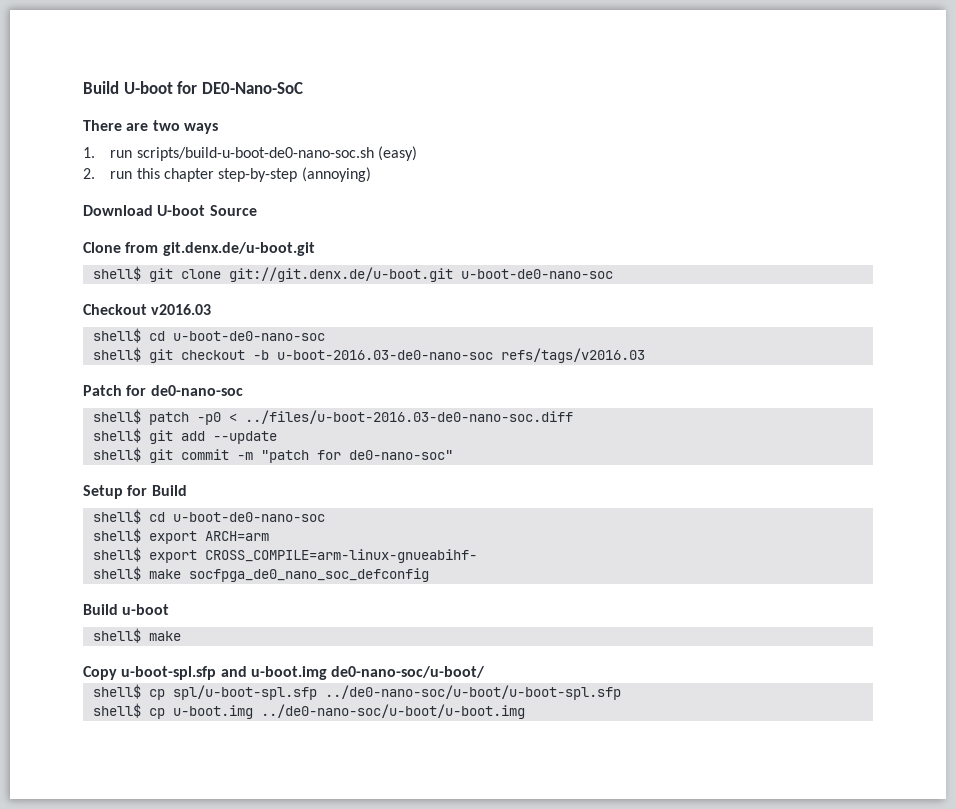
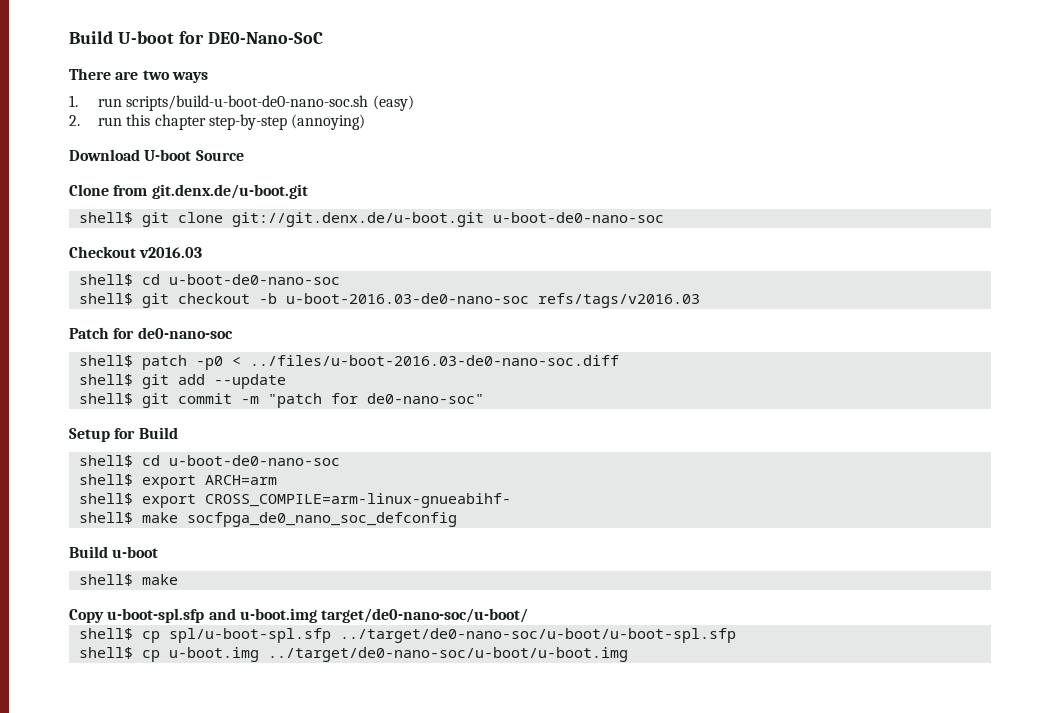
[331,666,486,678] de0-nano-soc/u-boot/ -> [321,608,529,623] target/de0-nano-soc/u-boot/
[324,685,621,700] ../de0-nano-soc/u-boot/u-boot-spl.sfp -> [339,628,736,643] ../target/de0-nano-soc/u-boot/u-boot-spl.sfp
[260,704,525,719] ../de0-nano-soc/u-boot/u-boot.img -> [267,647,628,662] ../target/de0-nano-soc/u-boot/u-boot.img

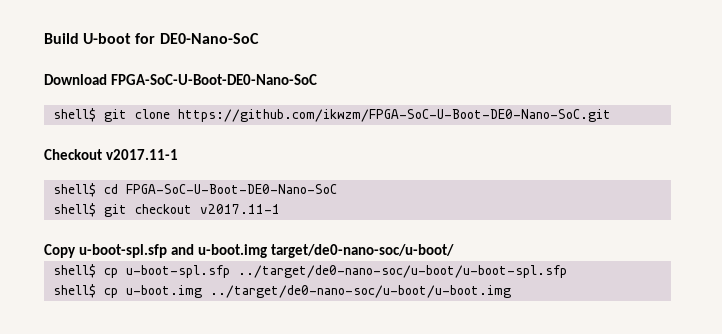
[69,68,208,83] [69,95,414,111] [69,114,366,130] [69,149,244,161] [69,184,308,199] There are two ways // 1. run scripts/build-u-boot-de0-nano-soc.sh (easy) // 2. run this chapter step-by-step (annoying) // Download U-boot Source // Clone from git.denx.de/u-boot.git -> [44,74,317,85] Download FPGA-SoC-U-Boot-DE0-Nano-SoC
[231,212,664,227] git://git.denx.de/u-boot.git u-boot-de0-nano-soc -> [177,109,611,122] https://github.com/ikwzm/FPGA-SoC-U-Boot-DE0-Nano-SoC.git
[139,247,203,258] [78,274,340,286] v2016.03 // shell$ cd u-boot-de0-nano-soc -> [105,149,178,160] [52,183,337,197] v2017.11-1 // shell$ cd FPGA-SoC-U-Boot-DE0-Nano-SoC
[258,293,700,308] [69,327,233,339] [78,355,619,370] [78,374,286,389] [78,393,484,408] [69,427,178,442] [78,455,340,467] [78,474,277,489] [78,493,511,508] [78,512,457,527] [69,546,159,558] [78,574,178,586] -b u-boot-2016.03-de0-nano-soc refs/tags/v2016.03 // Patch for de0-nano-soc // shell$ patch -p0 < ../files/u-boot-2016.03-de0-nano-soc.diff // shell$ git add --update // shell$ git commit -m "patch for de0-nano-soc" // Setup for Build // shell$ cd u-boot-de0-nano-soc // shell$ export ARCH=arm // shell$ export CROSS_COMPILE=arm-linux-gnueabihf- // shell$ make socfpga_de0_nano_soc_defconfig // Build u-boot // shell$ make -> [199,204,280,214] v2017.11-1
[168,628,331,643] spl/u-boot-spl.sfp -> [125,265,230,278] u-boot-spl.sfp

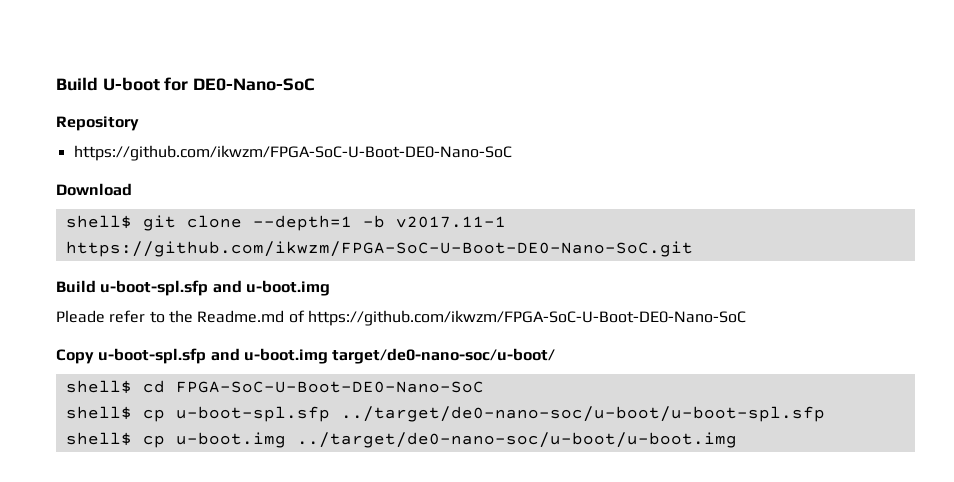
(259, 38) none -> [56,116,139,131] [73,145,512,161] // Repository // https://github.com/ikwzm/FPGA-SoC-U-Boot-DE0-Nano-SoC
[110,74,317,85] FPGA-SoC-U-Boot-DE0-Nano-SoC -> (132, 189) none
[177,109,611,122] [44,149,178,160] [52,183,337,197] [52,203,280,217] https://github.com/ikwzm/FPGA-SoC-U-Boot-DE0-Nano-SoC.git // Checkout v2017.11-1 // shell$ cd FPGA-SoC-U-Boot-DE0-Nano-SoC // shell$ git checkout v2017.11-1 -> [252,215,506,231] [65,241,693,257] [56,280,330,296] [56,310,746,326] --depth=1 -b v2017.11-1 https://github.com/ikwzm/FPGA-SoC-U-Boot-DE0-Nano-SoC.git // Build u-boot-spl.sfp and u-boot.img // Pleade refer to the Readme.md of https://github.com/ikwzm/FPGA-SoC-U-Boot-DE0-Nano-SoC
(454, 251) none -> [65,380,484,394] // shell$ cd FPGA-SoC-U-Boot-DE0-Nano-SoC

